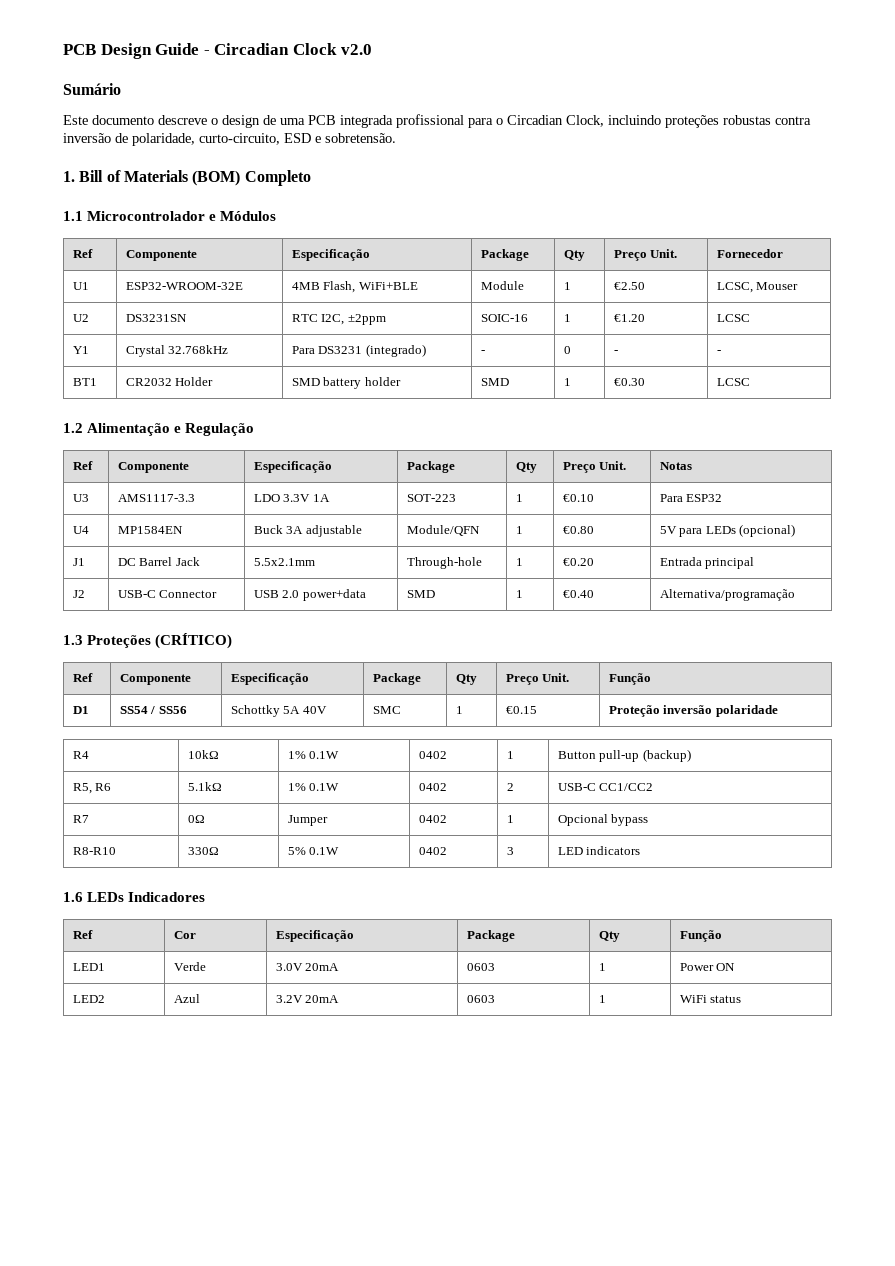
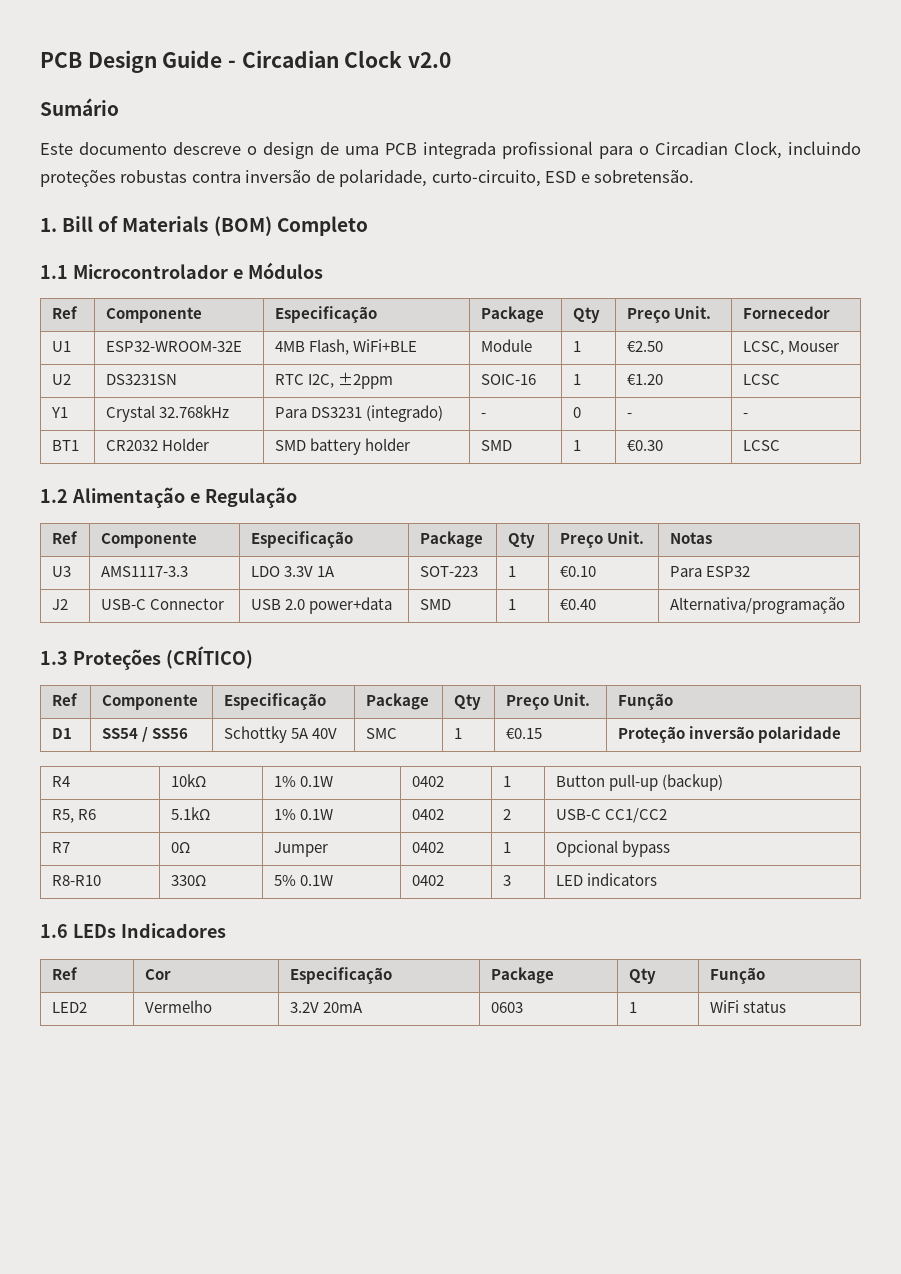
[72,526,89,534] [117,526,183,534] [253,525,362,537] [406,525,480,536] [515,526,523,534] [562,526,594,534] [659,524,796,537] [72,558,85,566] [117,557,200,566] [253,558,315,566] [406,557,482,569] [515,558,523,566] [562,558,594,566] [659,557,755,569] // U4 | MP1584EN | Buck 3A adjustable | Module/QFN | 1 | €0.80 | 5V para LEDs (opcional) // J1 | DC Barrel Jack | 5.5x2.1mm | Through-hole | 1 | €0.20 | Entrada principal -> (750, 571) none
[72,963,105,971] [173,962,206,971] [275,963,340,971] [466,963,495,971] [598,963,606,971] [679,963,736,971] // LED1 | Verde | 3.0V 20mA | 0603 | 1 | Power ON -> (765, 975) none
[173,994,200,1003] Azul -> [144,1000,212,1013] Vermelho

